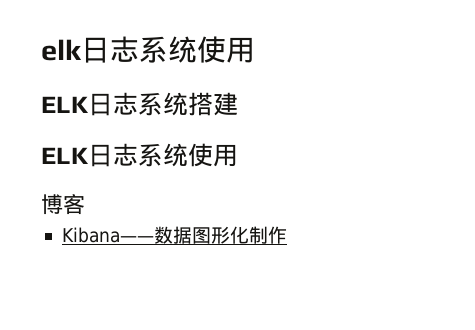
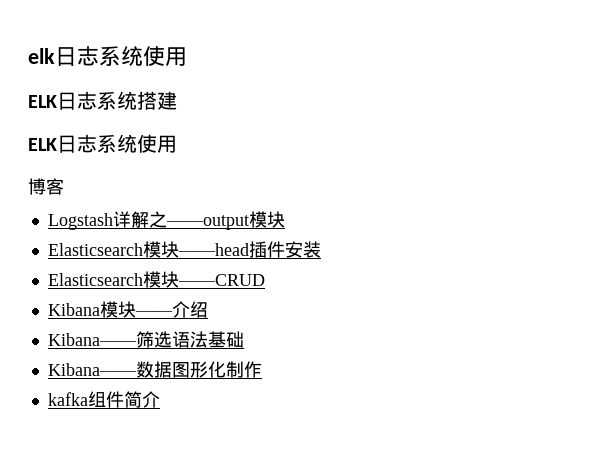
(85, 204) none -> [47,211,285,230] [47,241,321,258] [47,271,265,288] [47,301,208,318] [47,331,244,348] // Logstash详解之——output模块 // Elasticsearch模块——head插件安装 // Elasticsearch模块——CRUD // Kibana模块——介绍 // Kibana——筛选语法基础
(287, 235) none -> [47,391,160,408] // kafka组件简介

